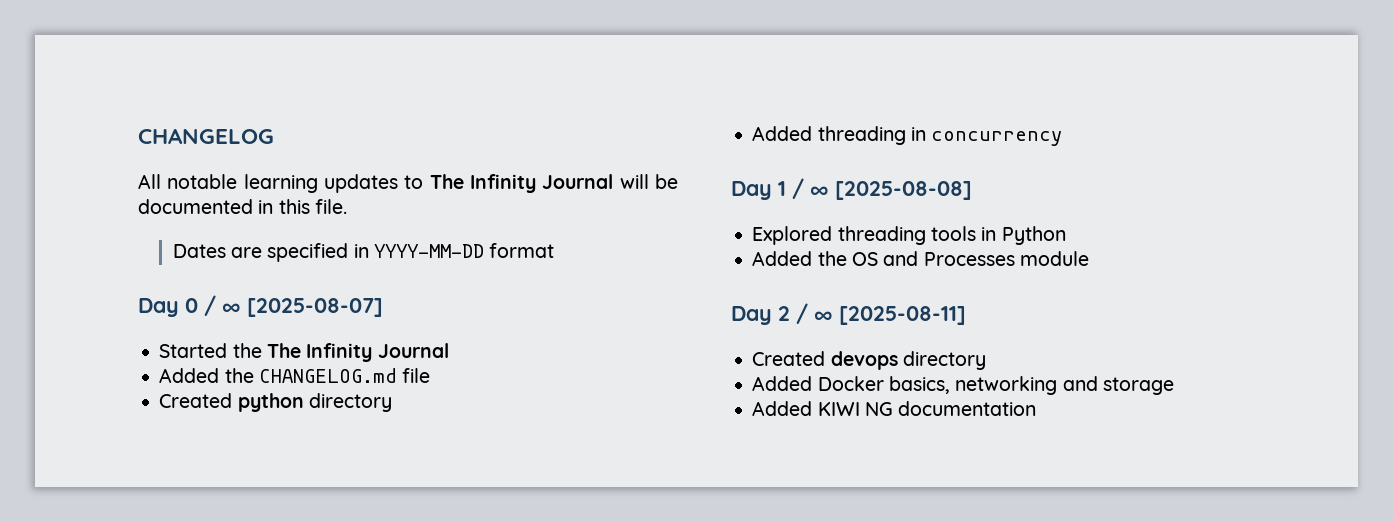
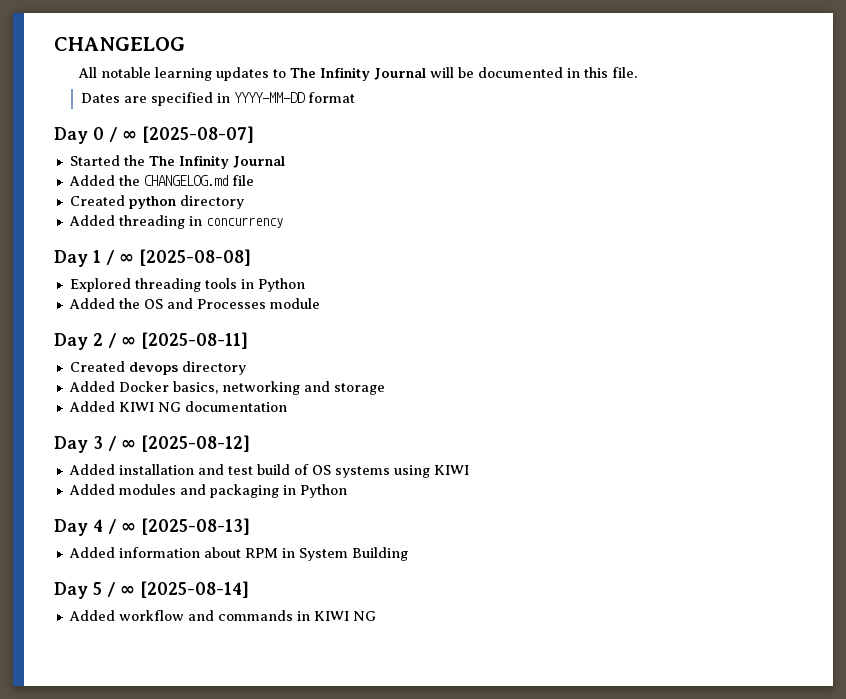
(1037, 408) none -> [54,435,250,453] [68,464,469,478] [68,484,347,498] [54,518,250,536] [68,547,408,561] [54,581,249,599] [68,610,376,621] // Day 3 / ∞ [2025-08-12] // Added installation and test build of OS systems using KIWI // Added modules and packaging in Python // Day 4 / ∞ [2025-08-13] // Added information about RPM in System Building // Day 5 / ∞ [2025-08-14] // Added workflow and commands in KIWI NG

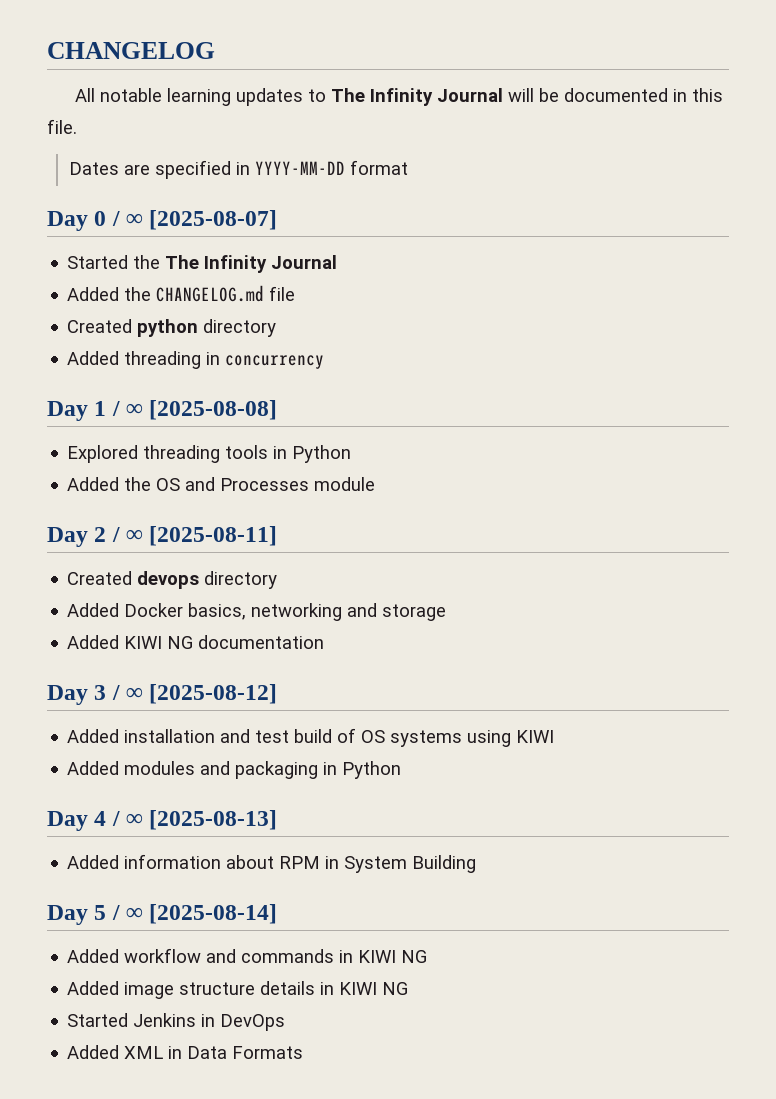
(376, 616) none -> [67,981,409,999] [67,1013,286,1031] [67,1045,304,1059] // Added image structure details in KIWI NG // Started Jenkins in DevOps // Added XML in Data Formats

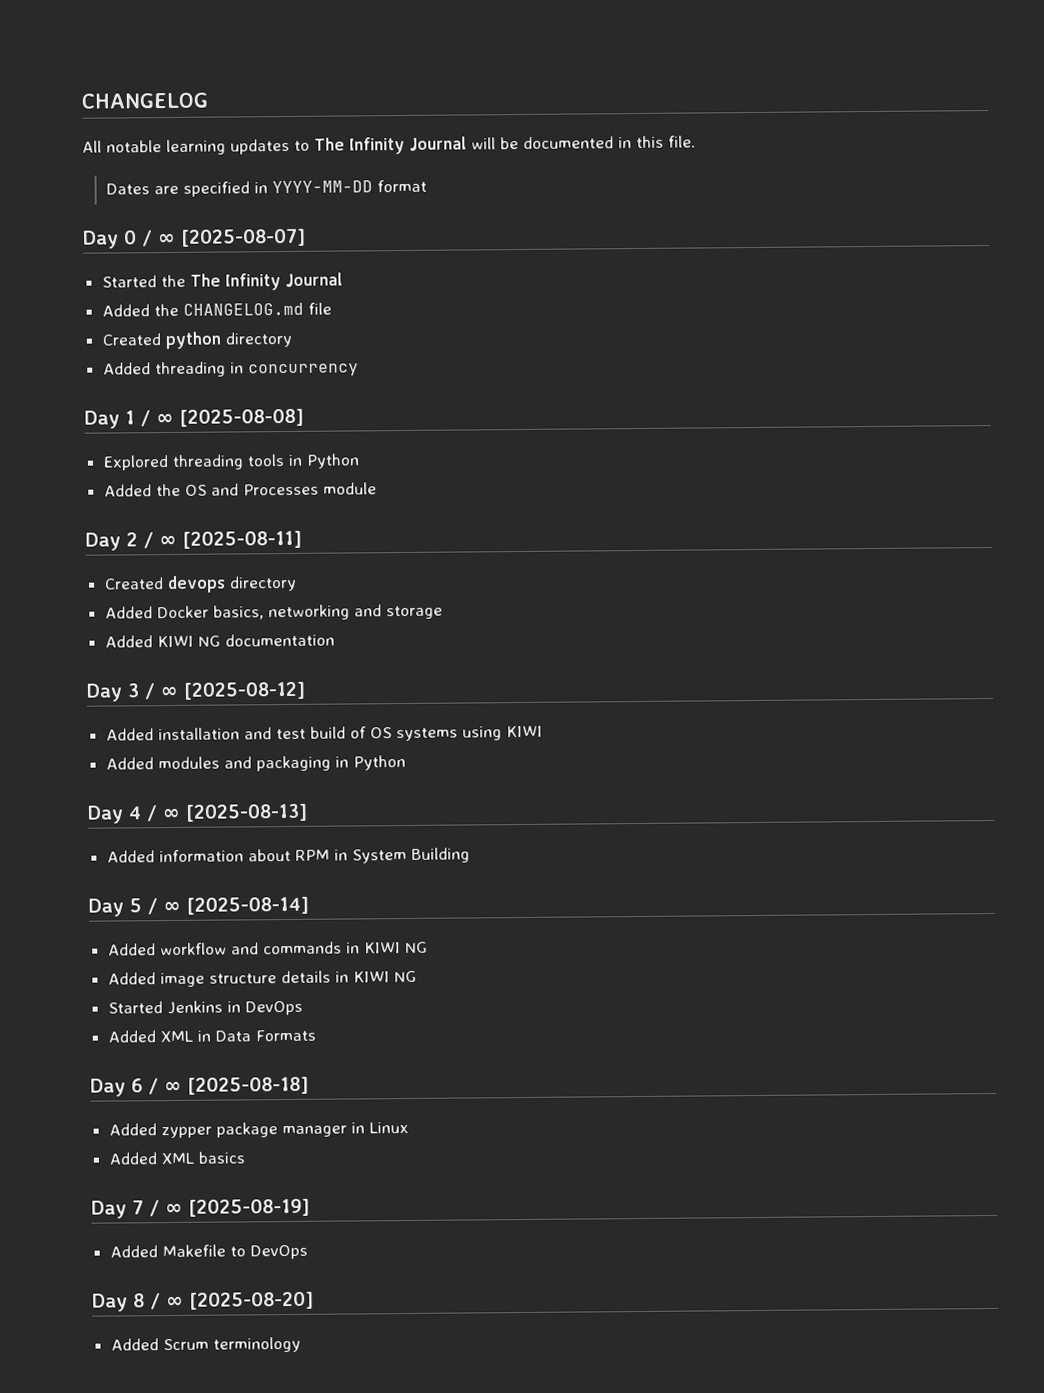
(304, 1052) none -> [90,1076,309,1097] [108,1121,409,1139] [108,1151,245,1165] [91,1198,310,1219] [109,1244,308,1260] [92,1291,314,1312] [110,1336,301,1353] // Day 6 / ∞ [2025-08-18] // Added zypper package manager in Linux // Added XML basics // Day 7 / ∞ [2025-08-19] // Added Makefile to DevOps // Day 8 / ∞ [2025-08-20] // Added Scrum terminology

